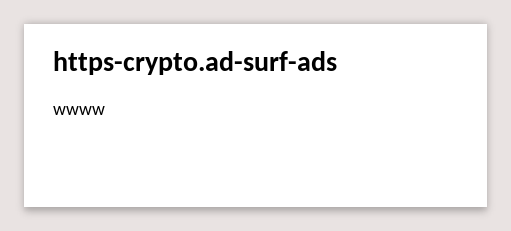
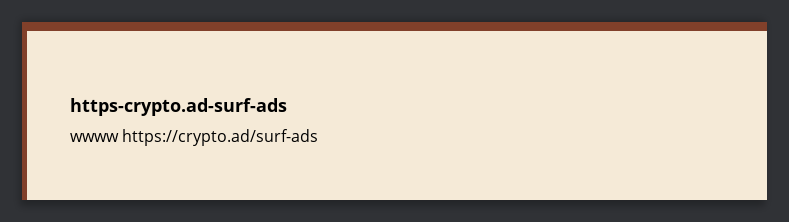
(105, 110) none -> [122,129,319,146] https://crypto.ad/surf-ads

